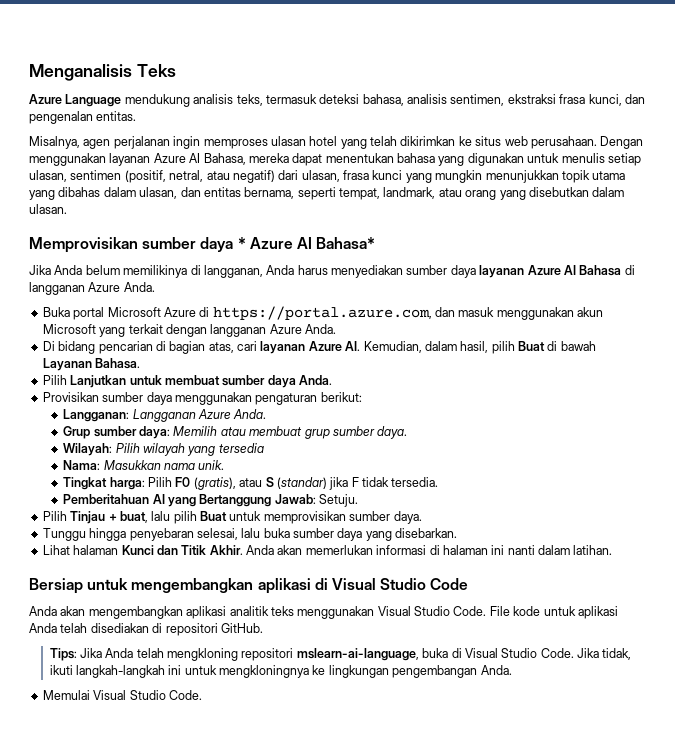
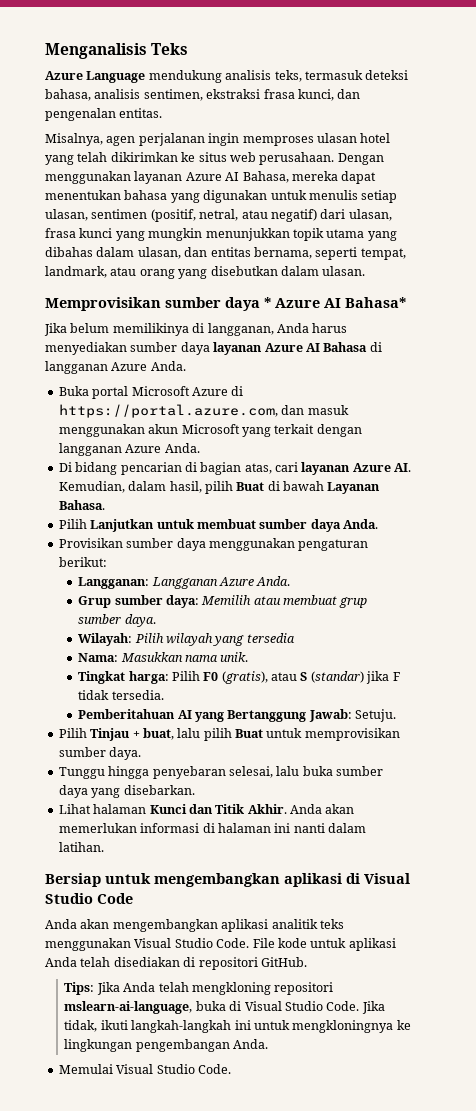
[54,265,83,275] Anda -> (67, 329) none

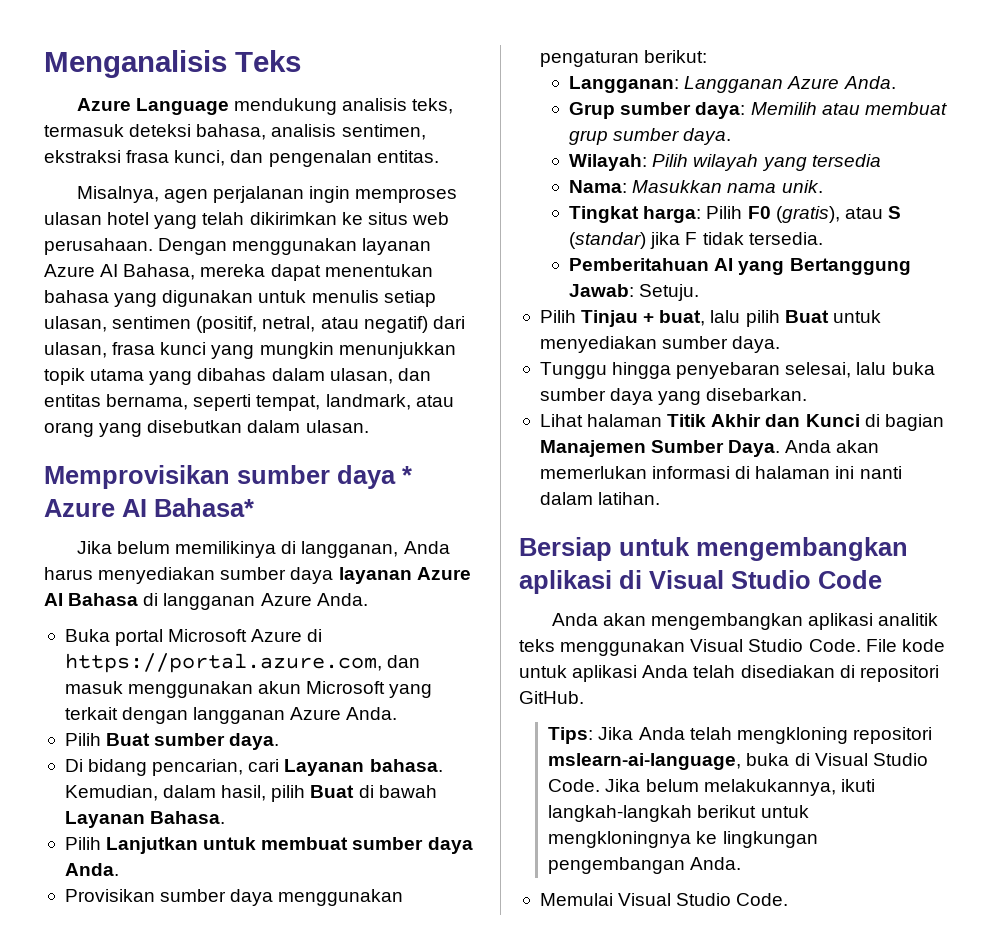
[58,462,412,475] Di bidang pencarian di bagian atas, cari layanan Azure AI. -> [64,733,280,750] [64,759,443,776] Pilih Buat sumber daya. // Di bidang pencarian, cari Layanan bahasa.
[304,728,400,741] memprovisikan -> [539,336,657,353] menyediakan
[149,804,287,814] Kunci dan Titik Akhir. -> [667,414,944,431] [539,440,781,457] Titik Akhir dan Kunci di bagian Manajemen Sumber Daya.
[64,1020,98,1032] tidak, -> [645,779,836,796] belum melakukannya,
[234,1020,251,1030] ini -> [697,805,757,818] berikut

